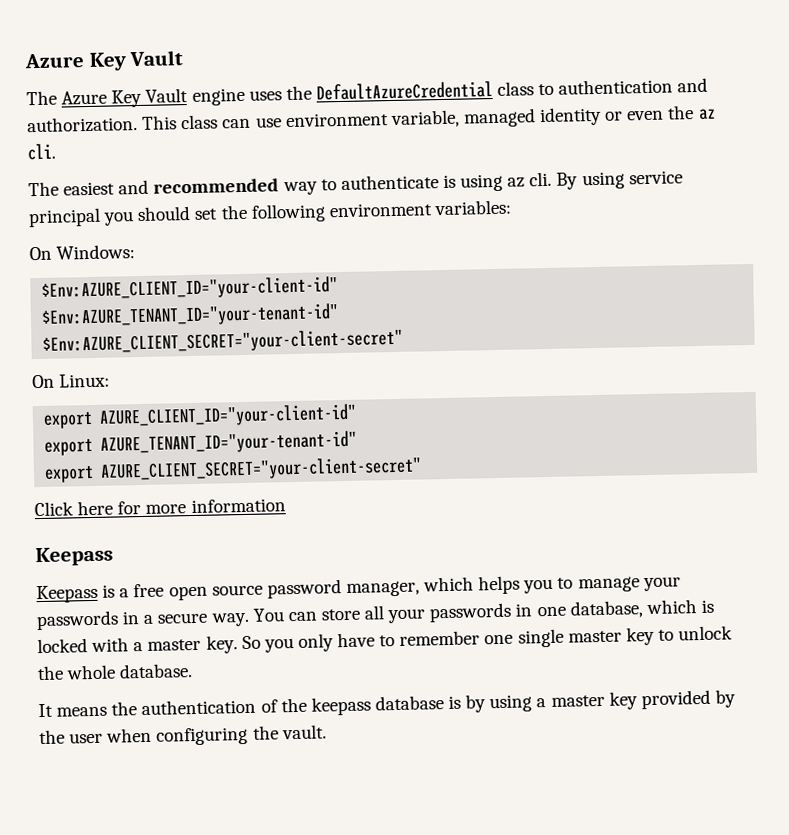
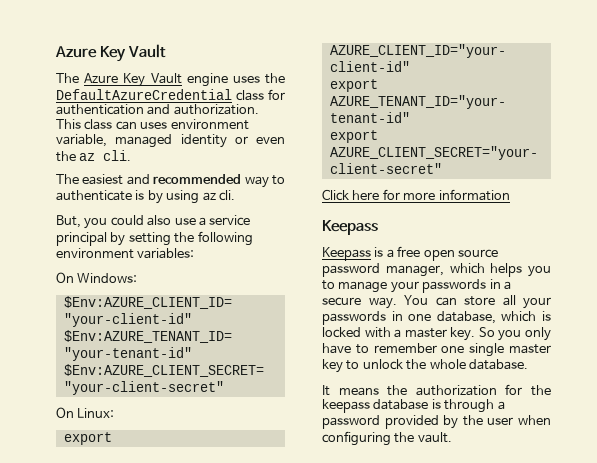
[538,83,555,96] to -> [268,89,285,100] for
[255,117,282,128] use -> [140,122,168,129] uses
(456, 181) none -> [147,190,163,204] by
[556,170,683,190] [28,205,219,228] By using service principal you should set -> [56,215,251,229] [56,232,171,246] // But, you could also use a service principal by setting
[141,698,278,716] authentication of -> [415,384,523,396] authorization for
[465,691,638,713] by using a master key -> [444,399,505,413] [322,415,380,429] through a password

